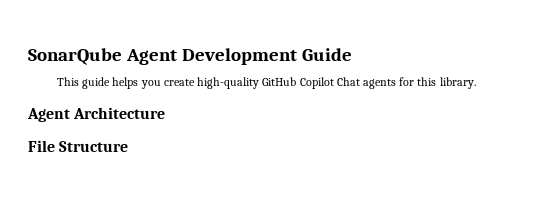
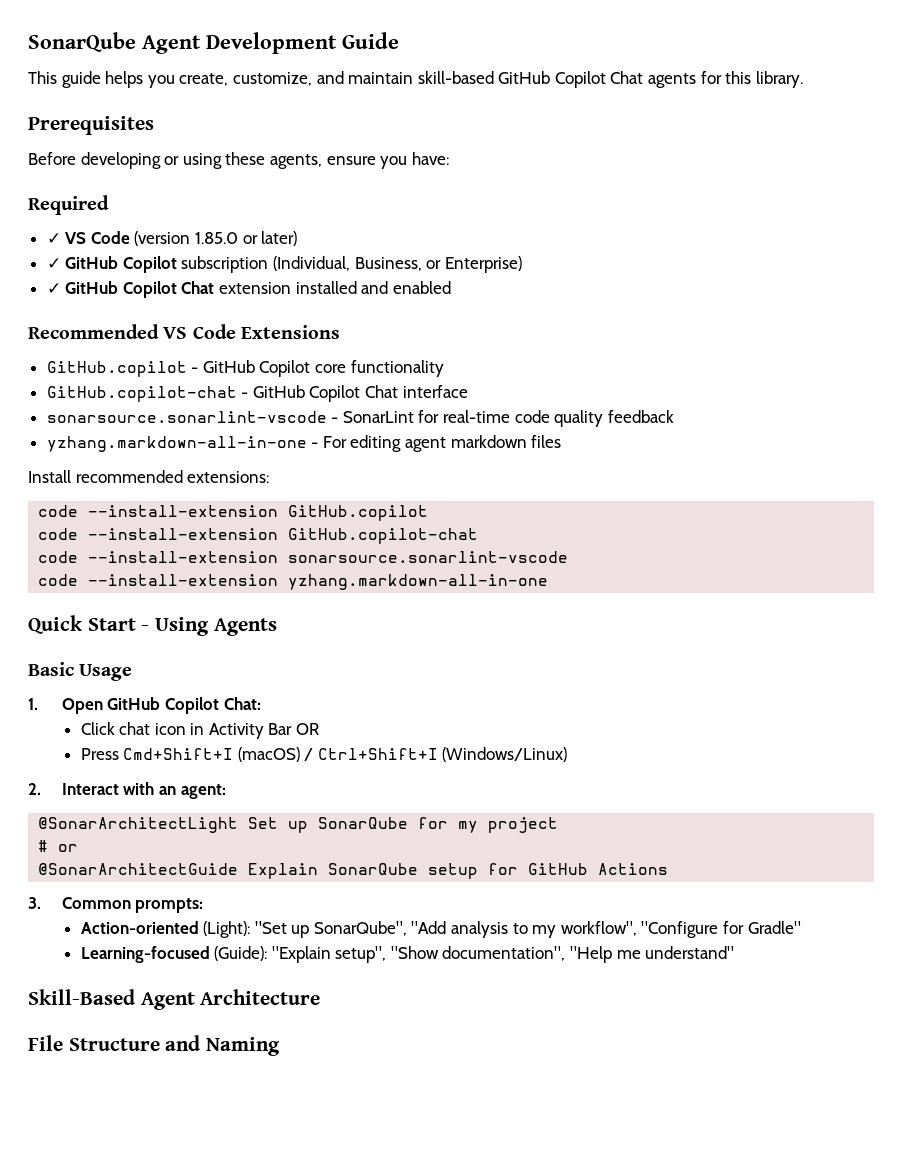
[163,77,260,89] create high-quality -> [179,71,494,86] create, customize, and maintain skill-based
(476, 83) none -> [28,116,154,135] [28,152,449,169] [28,195,109,215] [46,231,298,246] [46,256,522,273] [46,281,451,298] [28,324,341,339] [46,360,444,377] [46,385,468,402] [46,410,674,427] [46,435,562,452] [28,470,270,483] [38,505,429,521] [38,528,479,544] [38,551,569,563] [38,574,549,590] [28,615,277,636] [28,662,133,681] [28,697,261,714] [80,722,320,739] [80,747,568,762] [28,782,226,799] [38,817,559,833] [38,840,79,852] [38,863,669,879] [28,897,204,913] [80,921,801,938] [80,946,735,963] [28,989,135,1005] Prerequisites // Before developing or using these agents, ensure you have: // Required // ✓ VS Code (version 1.85.0 or later) // ✓ GitHub Copilot subscription (Individual, Business, or Enterprise) // ✓ GitHub Copilot Chat extension installed and enabled // Recommended VS Code Extensions // GitHub.copilot - GitHub Copilot core functionality // GitHub.copilot-chat - GitHub Copilot Chat interface // sonarsource.sonarlint-vscode - SonarLint for real-time code quality feedback // yzhang.markdown-all-in-one - For editing agent markdown files // Install recommended extensions: // code --install-extension GitHub.copilot // code --install-extension GitHub.copilot-chat // code --install-extension sonarsource.sonarlint-vscode // code --install-extension yzhang.markdown-all-in-one // Quick Start - Using Agents // Basic Usage // 1. Open GitHub Copilot Chat: // Click chat icon in Activity Bar OR // Press Cmd+Shift+I (macOS) / Ctrl+Shift+I (Windows/Linux) // 2. Interact with an agent: // @SonarArchitectLight Set up SonarQube for my project // # or // @SonarArchitectGuide Explain SonarQube setup for GitHub Actions // 3. Common prompts: // Action-oriented (Light): "Set up SonarQube", "Add analysis to my workflow", "Configure for Gradle" // Learning-focused (Guide): "Explain setup", "Show documentation", "Help me understand" // Skill-Based
(129, 146) none -> [165,1035,281,1056] and Naming

